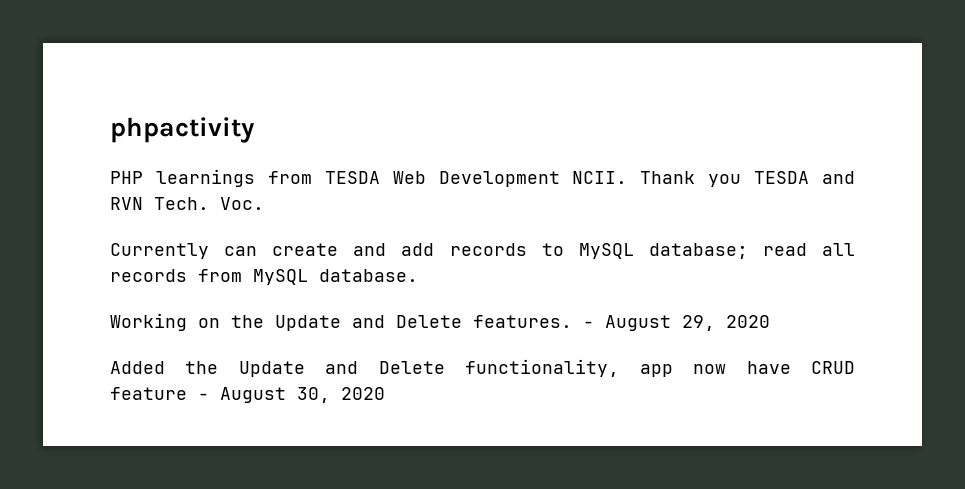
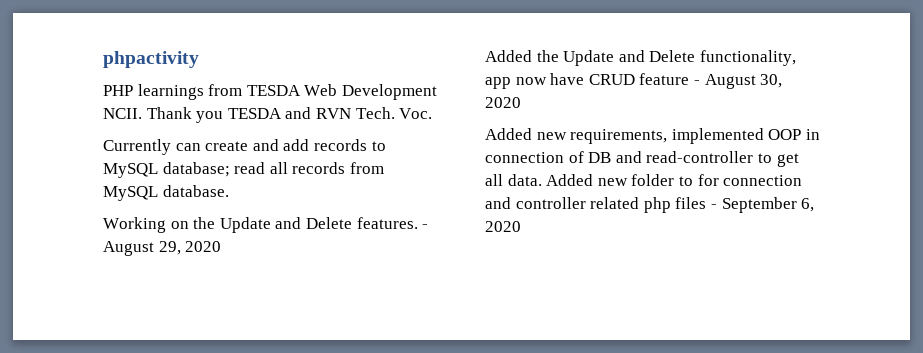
(385, 393) none -> [485,128,820,144] [485,151,799,167] [485,174,803,186] [485,197,815,213] [485,221,521,232] // Added new requirements, implemented OOP in connection of DB and read-controller to get all data. Added new folder to for connection and controller related php files - September 6, 2020

